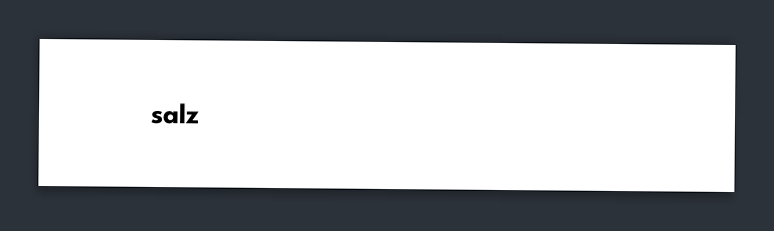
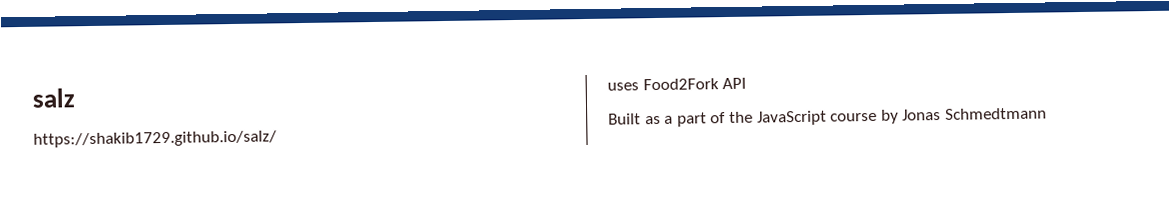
(200, 113) none -> [33,130,277,148] [607,77,747,91] [608,107,1047,127] // https://shakib1729.github.io/salz/ // uses Food2Fork API // Built as a part of the JavaScript course by Jonas Schmedtmann

